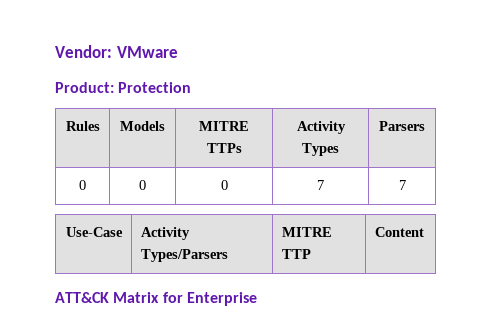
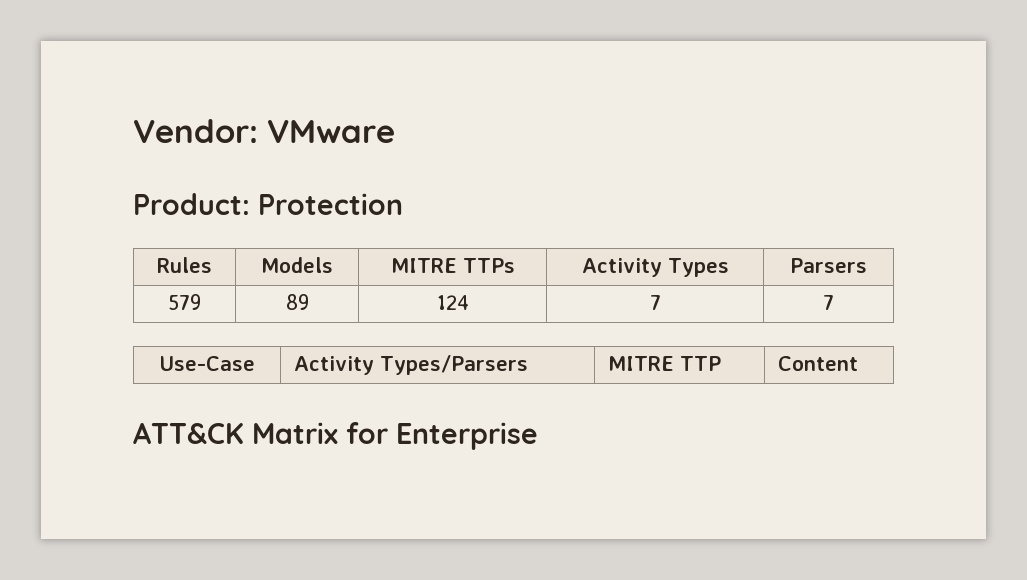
[79,180,86,190] [139,180,146,190] [220,180,228,190] 0 | 0 | 0 -> [168,294,201,310] [285,294,309,310] [436,295,469,310] 579 | 89 | 124

